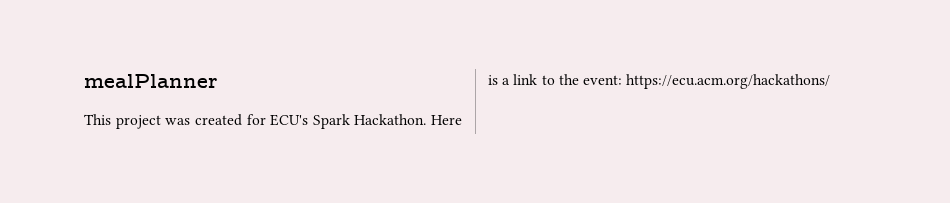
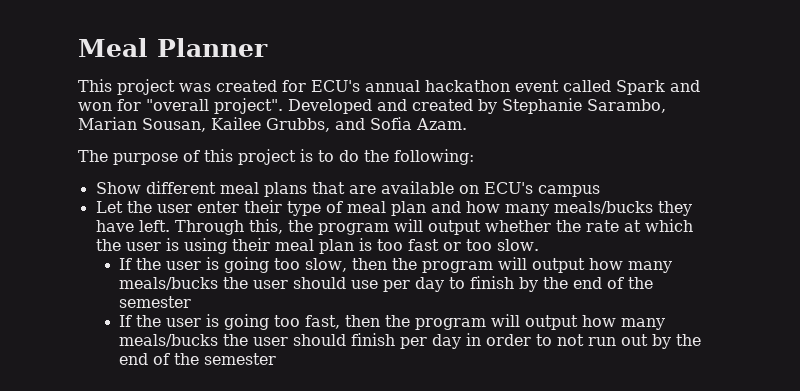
[84,74,218,88] mealPlanner -> [78,38,268,57] Meal Planner
[312,114,462,129] [488,74,831,89] Spark Hackathon. Here is a link to the event: https://ecu.acm.org/hackathons/ -> [365,80,700,95] [78,98,666,114] [78,117,467,132] [78,149,474,165] [95,181,600,197] [95,200,692,216] [95,219,693,235] [95,238,539,254] [119,257,673,273] [119,276,654,292] [119,296,192,308] [119,314,666,330] [119,333,702,349] [119,353,277,365] annual hackathon event called Spark and won for "overall project". Developed and created by Stephanie Sarambo, Marian Sousan, Kailee Grubbs, and Sofia Azam. // The purpose of this project is to do the following: // Show different meal plans that are available on ECU's campus // Let the user enter their type of meal plan and how many meals/bucks they have left. Through this, the program will output whether the rate at which the user is using their meal plan is too fast or too slow. // If the user is going too slow, then the program will output how many meals/bucks the user should use per day to finish by the end of the semester // If the user is going too fast, then the program will output how many meals/bucks the user should finish per day in order to not run out by the end of the semester

